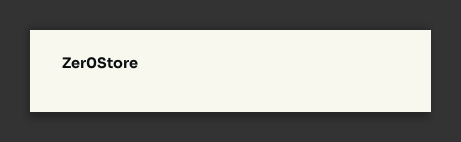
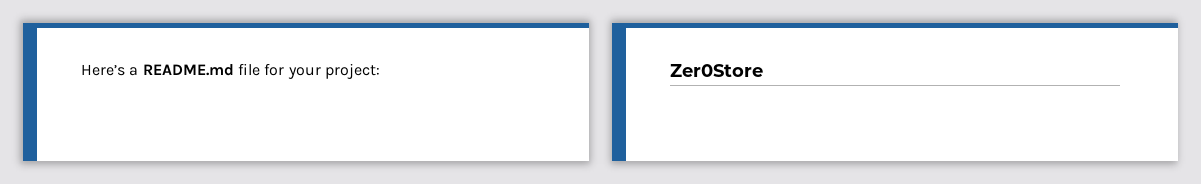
(62, 63) none -> [81,63,380,79] Here’s a README.md file for your project: //

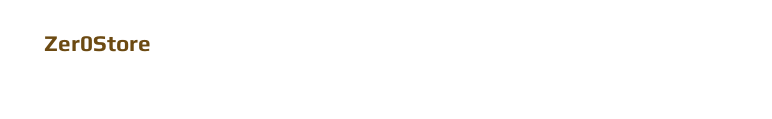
[81,63,380,79] Here’s a README.md file for your project: // -> (44, 44) none

